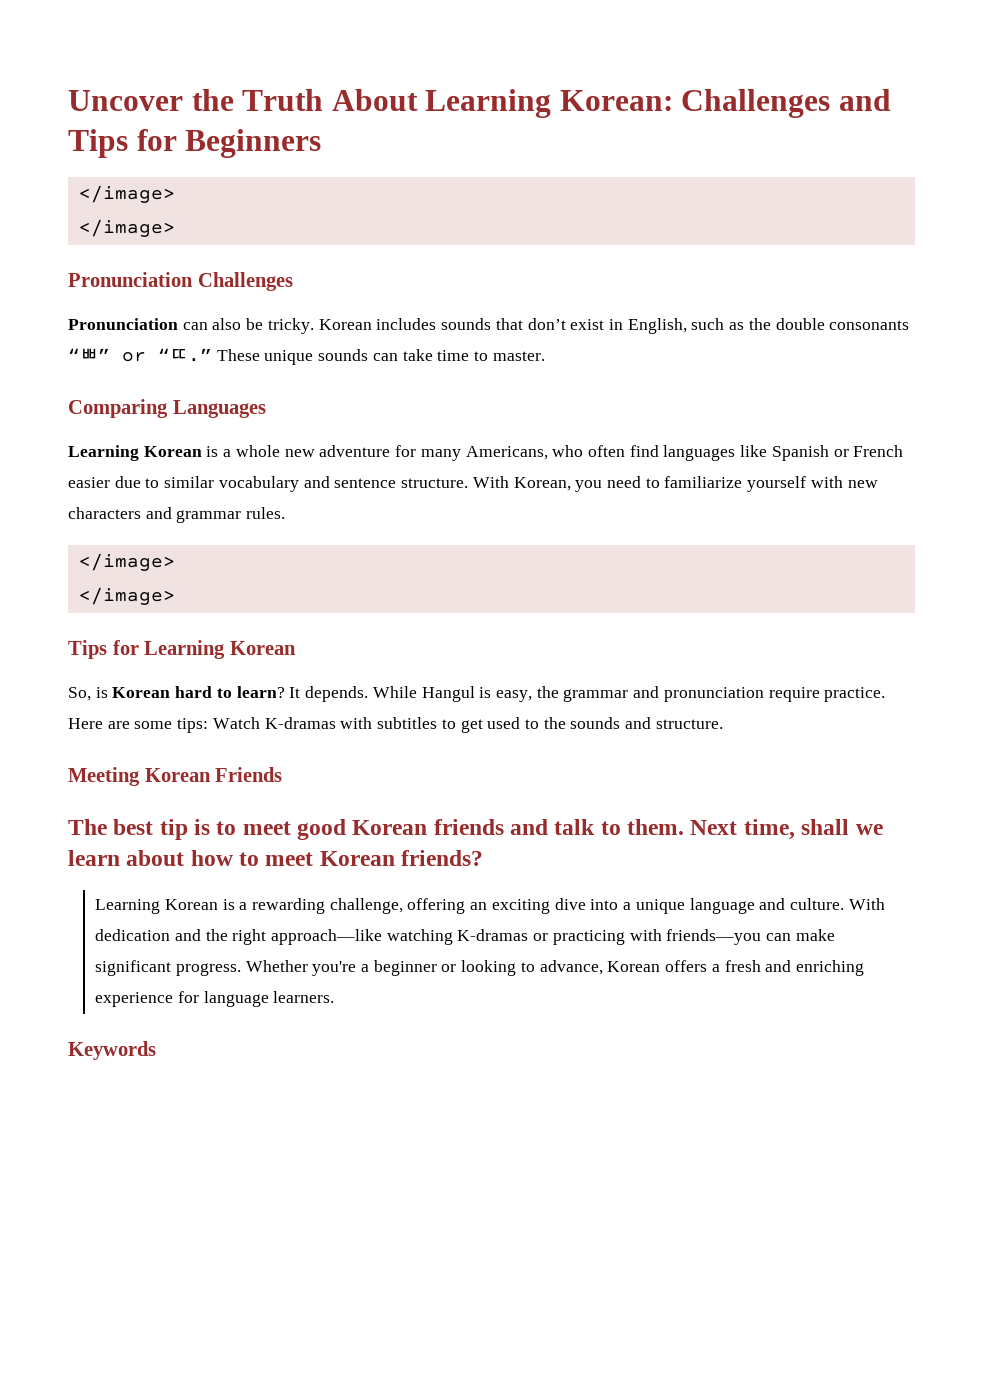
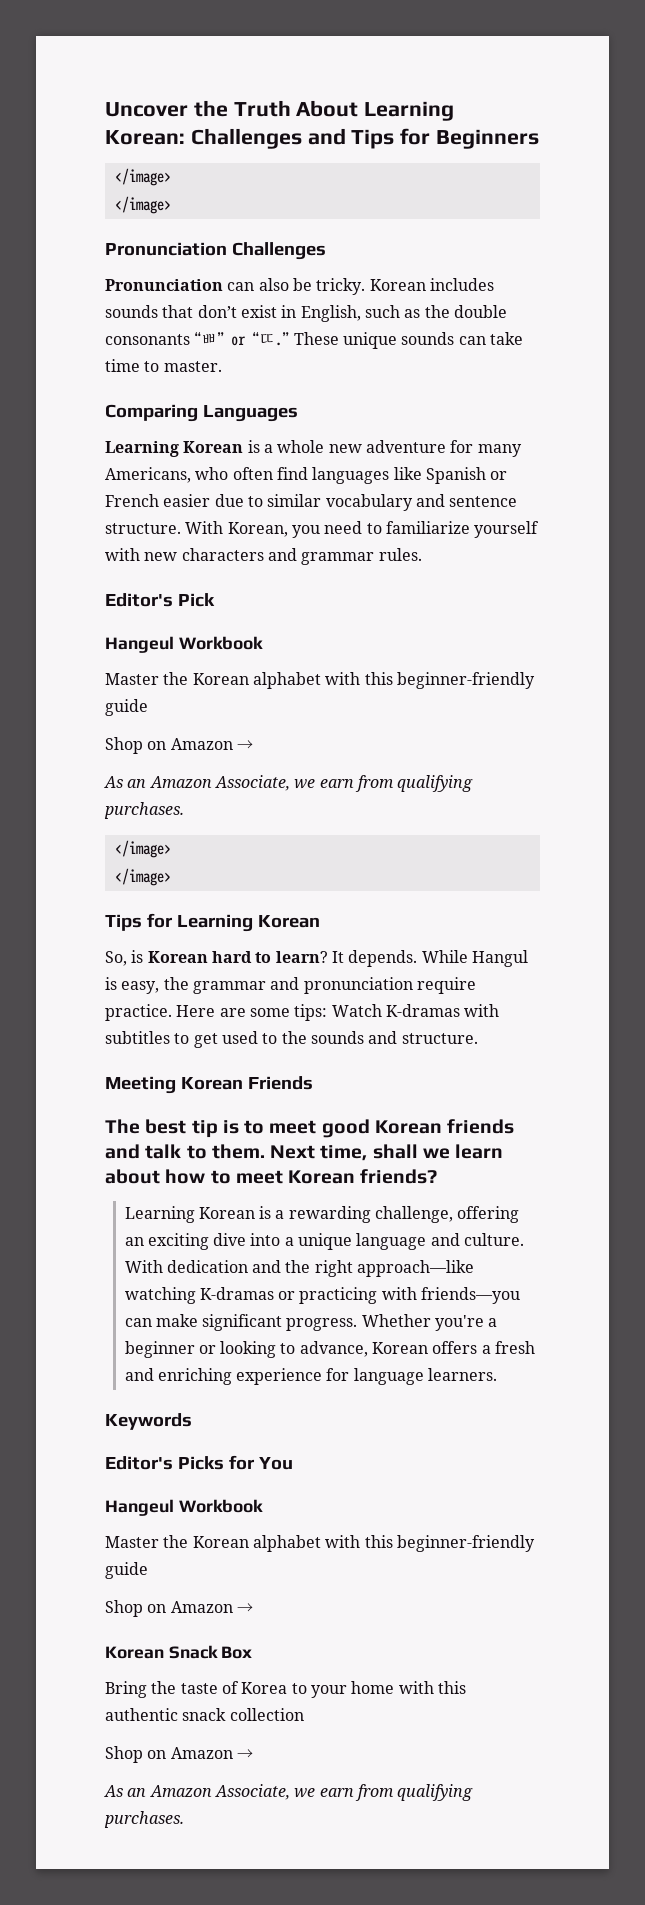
(286, 513) none -> [105,593,215,607] [105,636,263,653] [105,672,535,689] [105,699,148,716] [105,737,253,754] [104,775,474,792] [104,802,184,819] // Editor's Pick // Hangeul Workbook // Master the Korean alphabet with this beginner-friendly guide // Shop on Amazon → // As an Amazon Associate, we earn from qualifying purchases.
(156, 1050) none -> [105,1455,293,1470] [105,1499,263,1516] [105,1535,535,1552] [105,1562,148,1579] [105,1600,253,1617] [105,1645,253,1659] [105,1681,466,1698] [105,1708,304,1721] [105,1746,253,1763] [104,1784,474,1801] [104,1811,184,1828] // Editor's Picks for You // Hangeul Workbook // Master the Korean alphabet with this beginner-friendly guide // Shop on Amazon → // Korean Snack Box // Bring the taste of Korea to your home with this authentic snack collection // Shop on Amazon → // As an Amazon Associate, we earn from qualifying purchases.

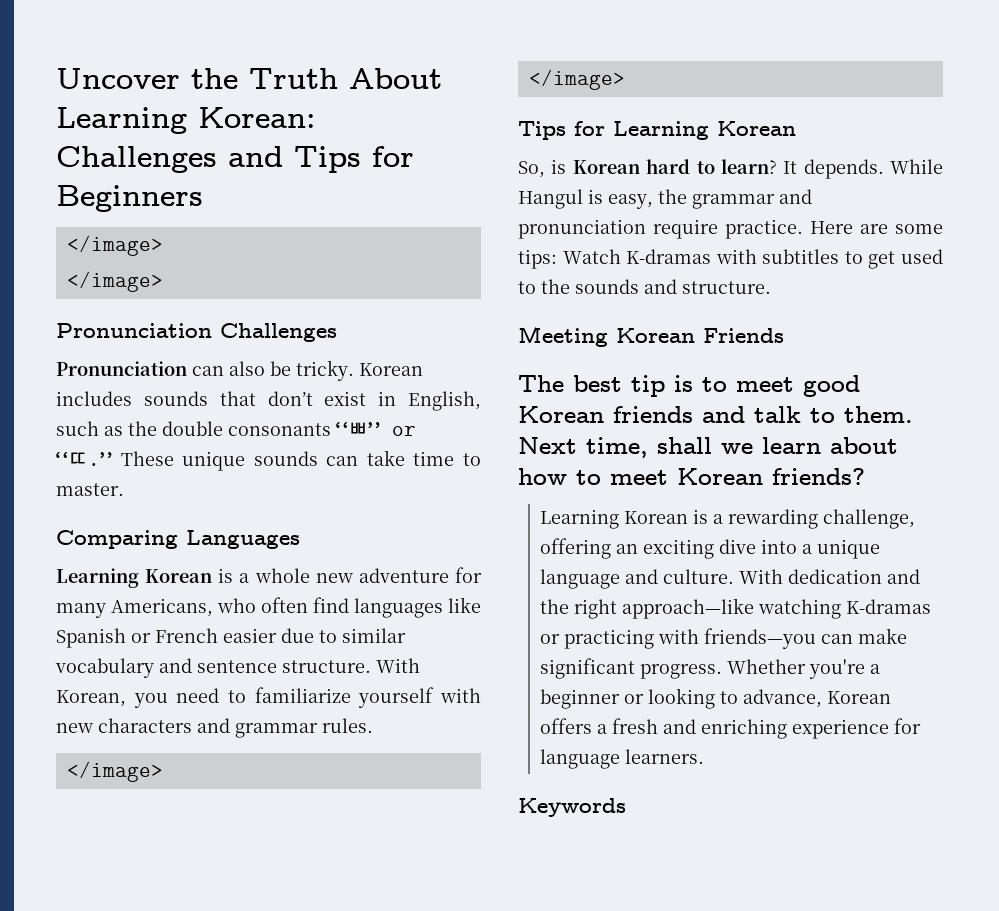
[105,593,215,607] [105,636,263,653] [105,672,535,689] [105,699,148,716] [105,737,253,754] [104,775,474,792] [104,802,184,819] // Editor's Pick // Hangeul Workbook // Master the Korean alphabet with this beginner-friendly guide // Shop on Amazon → // As an Amazon Associate, we earn from qualifying purchases. -> (373, 725) none
[105,1455,293,1470] [105,1499,263,1516] [105,1535,535,1552] [105,1562,148,1579] [105,1600,253,1617] [105,1645,253,1659] [105,1681,466,1698] [105,1708,304,1721] [105,1746,253,1763] [104,1784,474,1801] [104,1811,184,1828] // Editor's Picks for You // Hangeul Workbook // Master the Korean alphabet with this beginner-friendly guide // Shop on Amazon → // Korean Snack Box // Bring the taste of Korea to your home with this authentic snack collection // Shop on Amazon → // As an Amazon Associate, we earn from qualifying purchases. -> (626, 807) none

